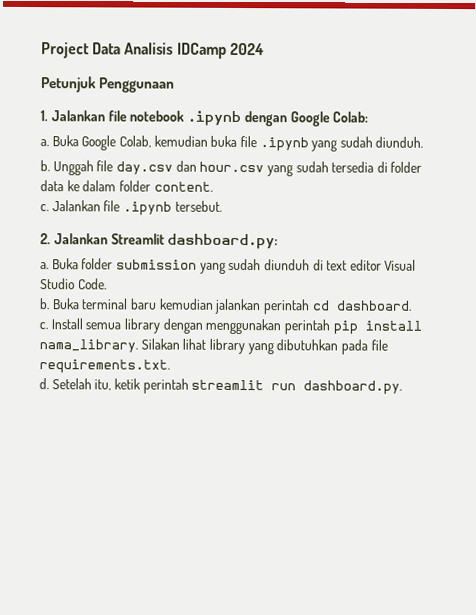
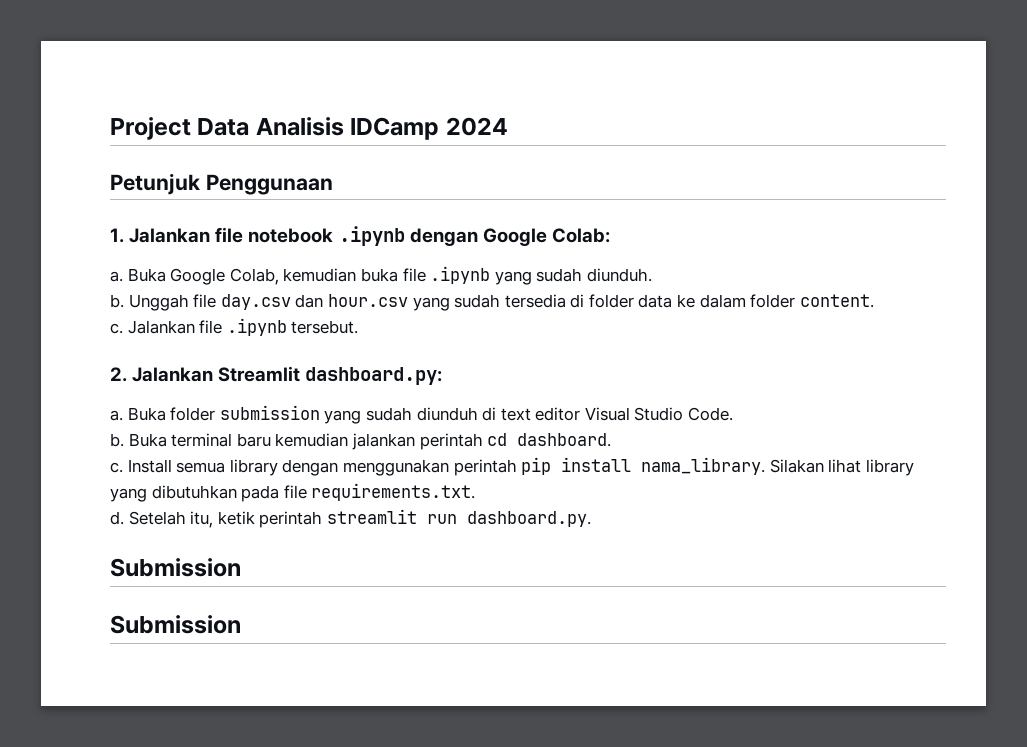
(403, 387) none -> [110,558,241,577] [110,615,241,634] // Submission // Submission

